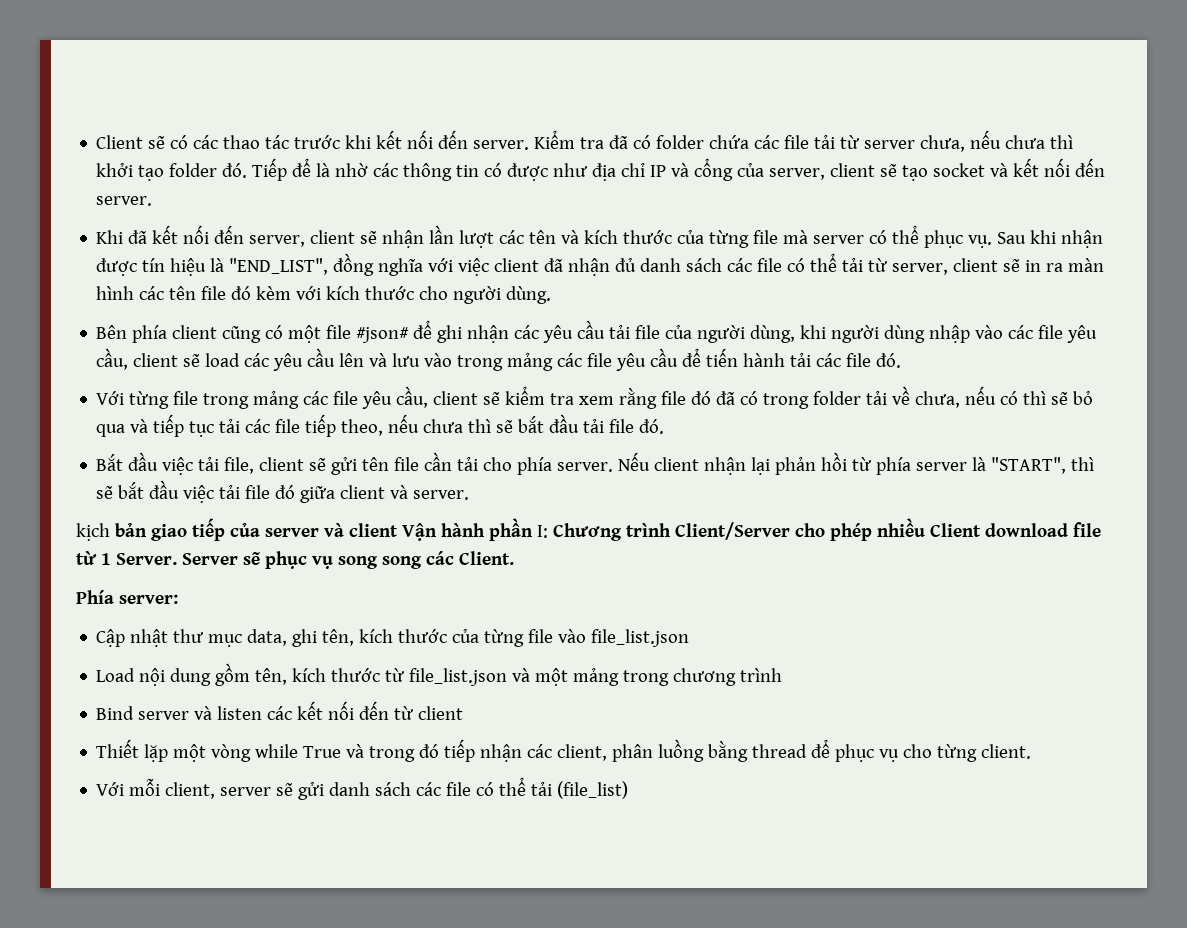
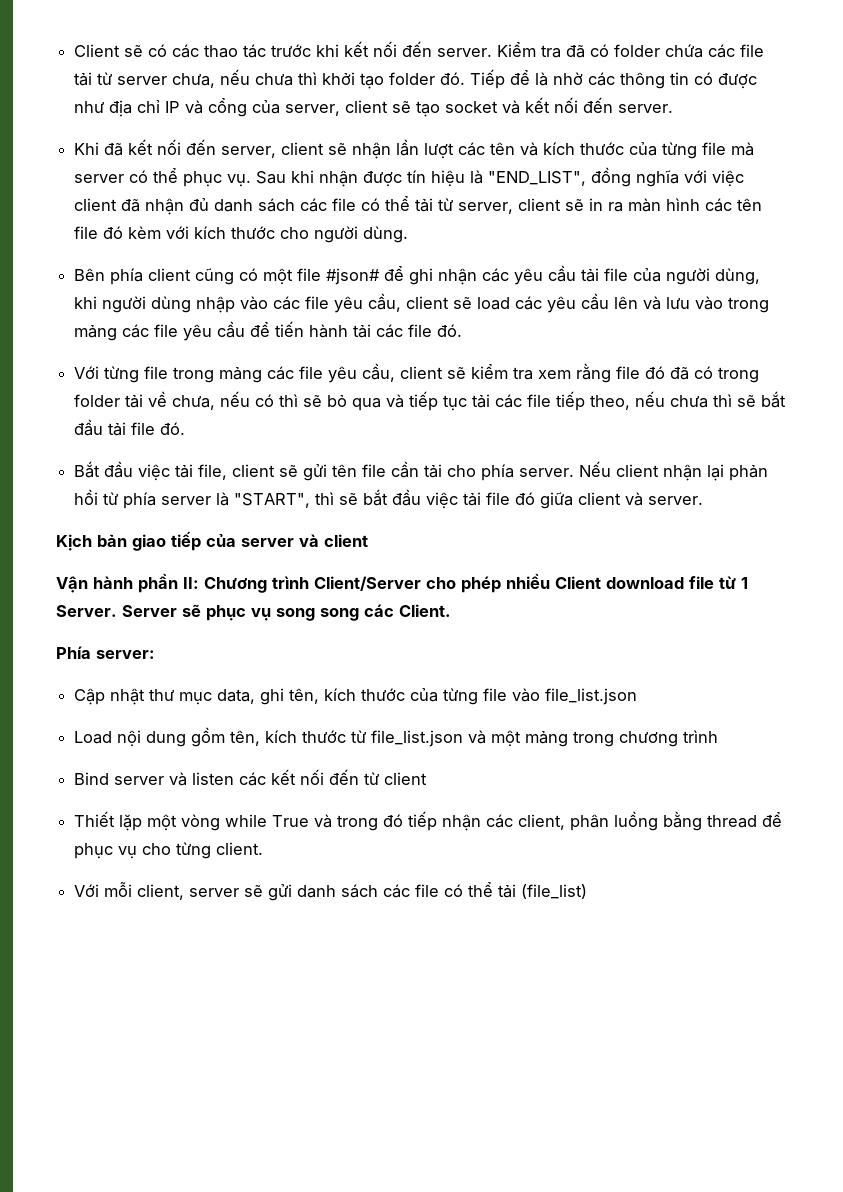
[76,523,110,541] kịch -> [56,534,92,551] Kịch
(398, 530) none -> (368, 540) //
[536,525,548,538] I: -> [183,577,199,589] II:

